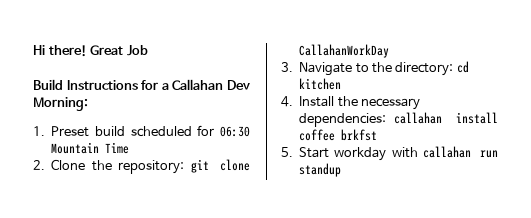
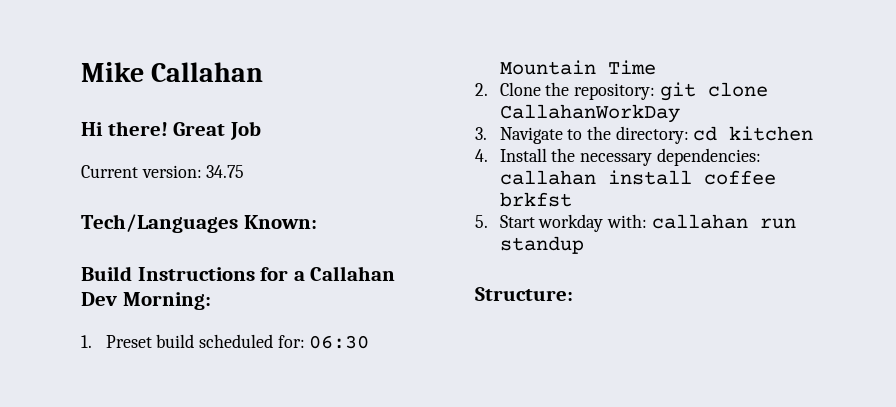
(33, 50) none -> [81,62,264,82] Mike Callahan //
(148, 50) none -> [81,165,245,178] [81,214,317,233] // Current version: 34.75 // Tech/Languages Known:
[197,125,215,136] for -> [277,335,305,348] for:
[391,147,418,158] with -> [607,214,648,228] with:
(342, 170) none -> [475,287,573,301] // Structure:

